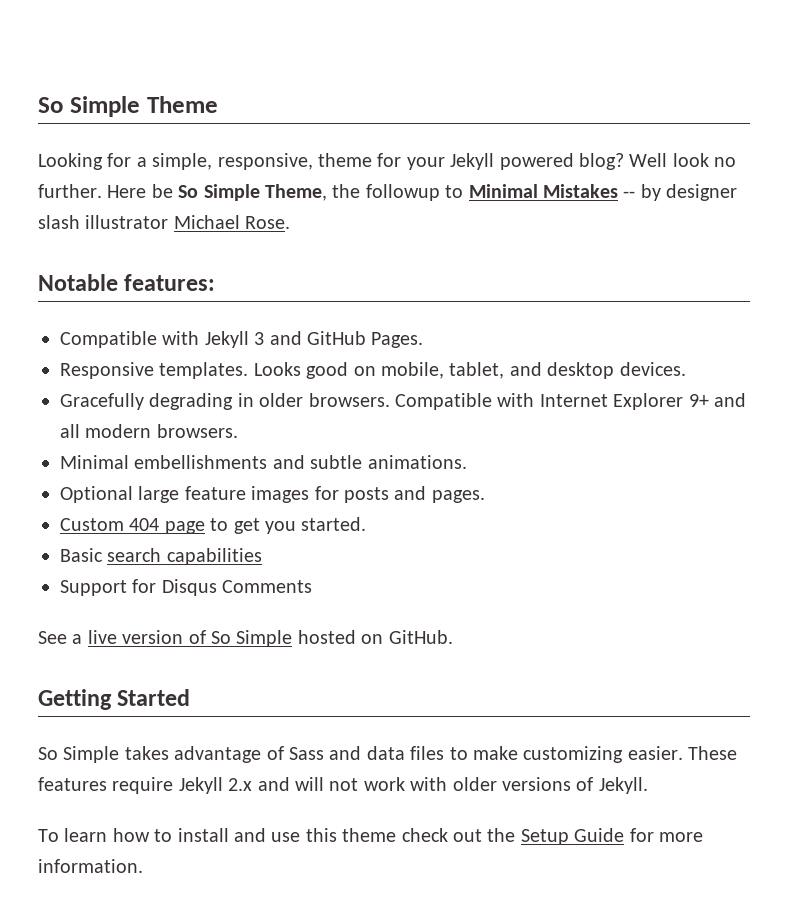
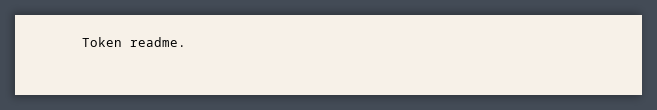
[38,96,218,117] [38,153,737,170] [38,184,738,201] [38,215,291,229] [38,274,216,291] [60,331,424,348] [60,362,686,379] [60,393,746,410] [60,424,238,438] [60,455,467,469] [60,486,485,503] [60,517,367,534] [60,548,262,565] [60,579,313,596] [38,630,453,647] [38,689,191,710] [38,746,738,763] [38,777,648,794] [38,828,703,845] [38,859,143,873] So Simple Theme // Looking for a simple, responsive, theme for your Jekyll powered blog? Well look no further. Here be So Simple Theme, the followup to Minimal Mistakes -- by designer slash illustrator Michael Rose. // Notable features: // Compatible with Jekyll 3 and GitHub Pages. // Responsive templates. Looks good on mobile, tablet, and desktop devices. // Gracefully degrading in older browsers. Compatible with Internet Explorer 9+ and all modern browsers. // Minimal embellishments and subtle animations. // Optional large feature images for posts and pages. // Custom 404 page to get you started. // Basic search capabilities // Support for Disqus Comments // See a live version of So Simple hosted on GitHub. // Getting Started // So Simple takes advantage of Sass and data files to make customizing easier. These features require Jekyll 2.x and will not work with older versions of Jekyll. // To learn how to install and use this theme check out the Setup Guide for more information. -> [82,37,186,47] Token readme.

